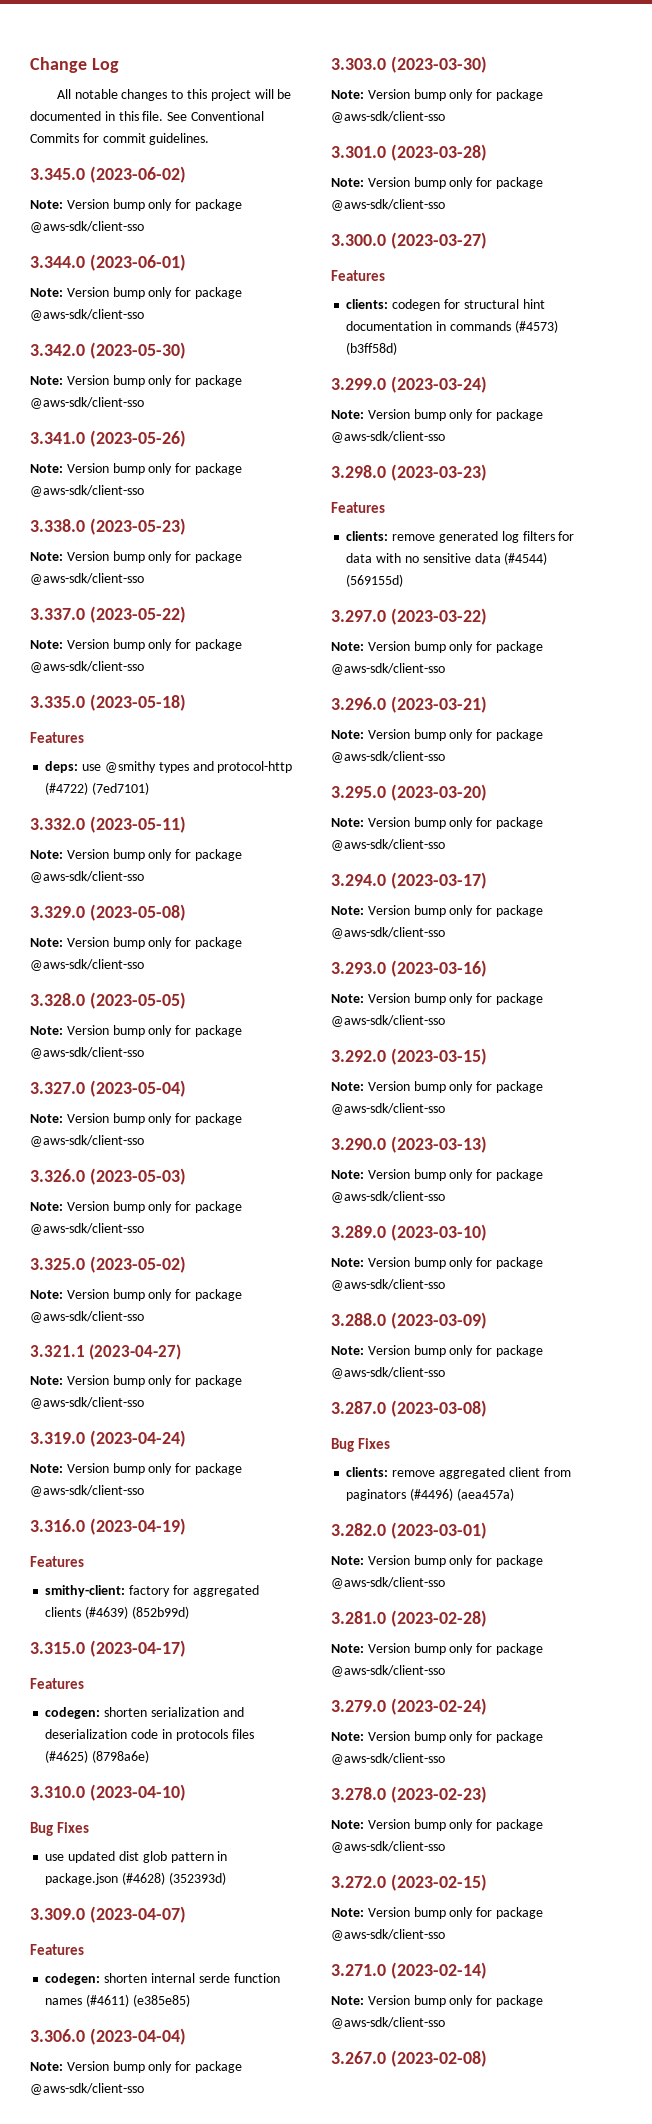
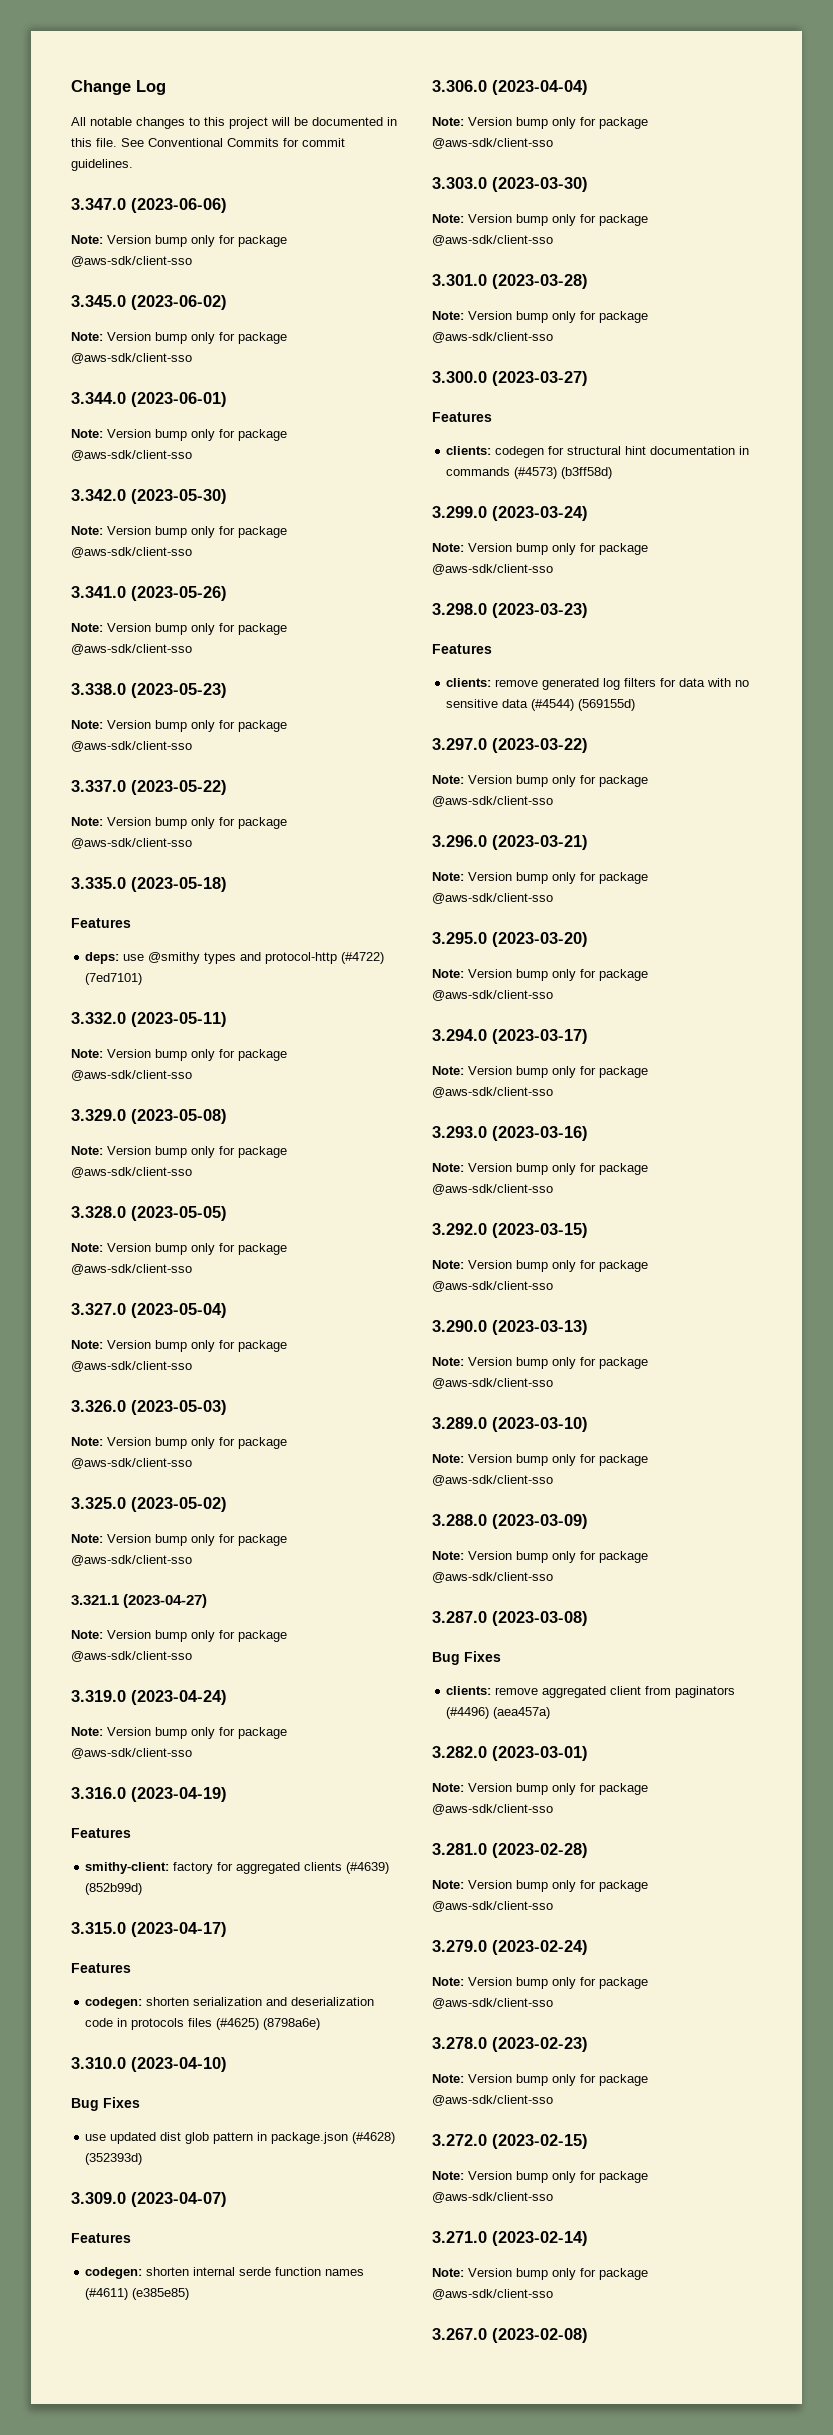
(210, 139) none -> [71,198,227,213] [71,235,287,247] [71,256,192,267] // 3.347.0 (2023-06-06) // Note: Version bump only for package @aws-sdk/client-sso

